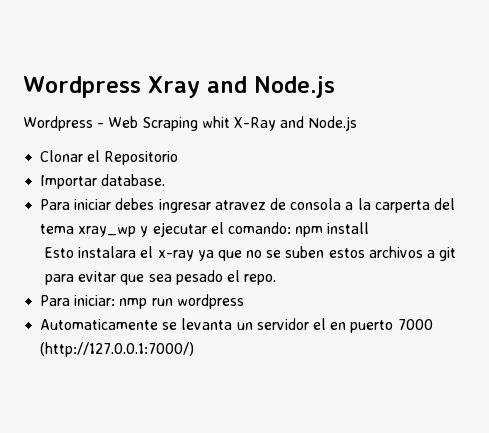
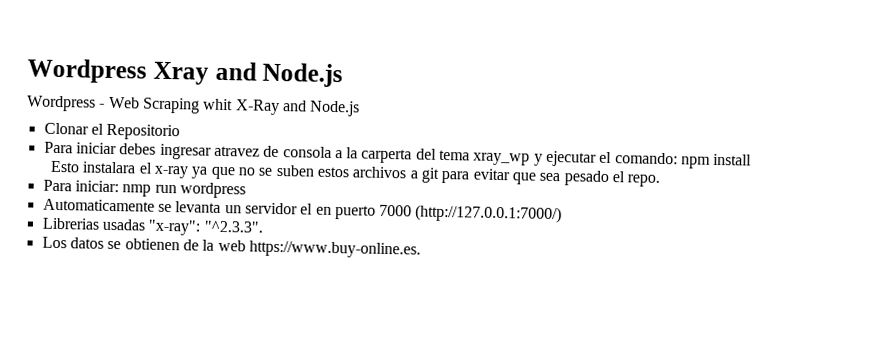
[40,174,166,189] // Importar database. -> (181, 132) none
(195, 349) none -> [41,217,264,236] [41,236,421,259] // Librerias usadas "x-ray": "^2.3.3". // Los datos se obtienen de la web https://www.buy-online.es.

